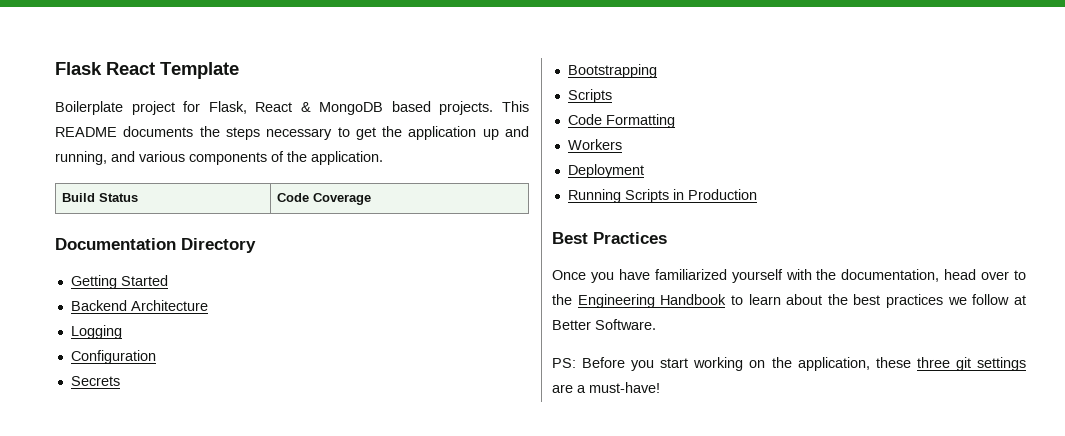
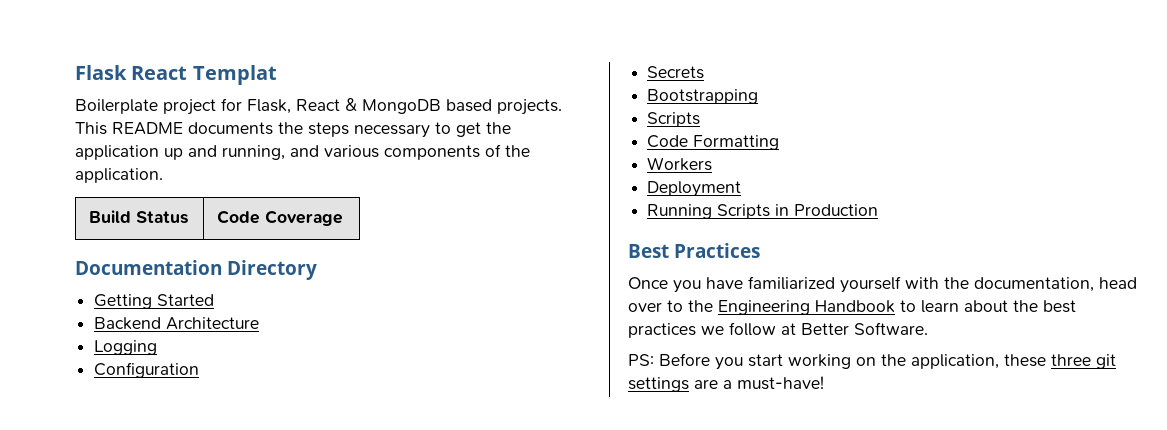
[160,62,239,79] Template -> [192,65,277,85] Templat

